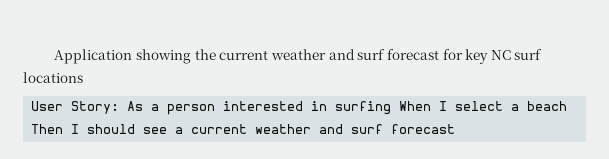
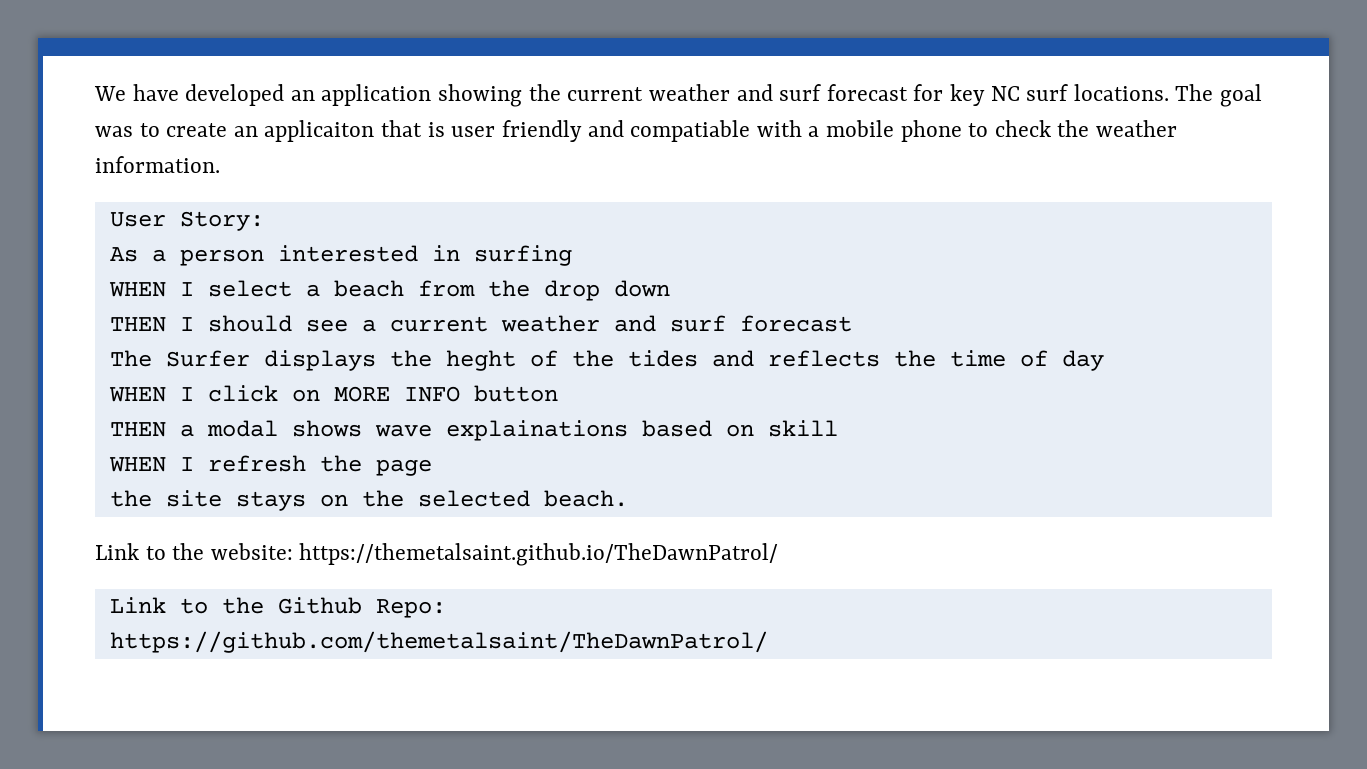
[54,49,133,64] Application -> [94,84,432,106] We have developed an application
[23,72,83,83] locations -> [1073,84,1263,107] [95,120,1178,142] [95,156,220,173] locations. The goal was to create an applicaiton that is user friendly and compatiable with a mobile phone to check the weather information.
(120, 107) none -> (264, 221) //
[399,101,432,111] When -> [108,282,166,297] // WHEN
[31,124,64,134] Then -> [417,280,670,301] [109,317,166,332] from the drop down // THEN
(456, 129) none -> [109,350,1104,371] [108,385,558,402] [109,420,838,441] [108,455,432,476] [109,490,628,511] [95,543,779,566] [109,597,446,618] [109,631,768,653] // The Surfer displays the heght of the tides and reflects the time of day // WHEN I click on MORE INFO button // THEN a modal shows wave explainations based on skill // WHEN I refresh the page // the site stays on the selected beach. // Link to the website: https://themetalsaint.github.io/TheDawnPatrol/ // Link to the Github Repo: // https://github.com/themetalsaint/TheDawnPatrol/

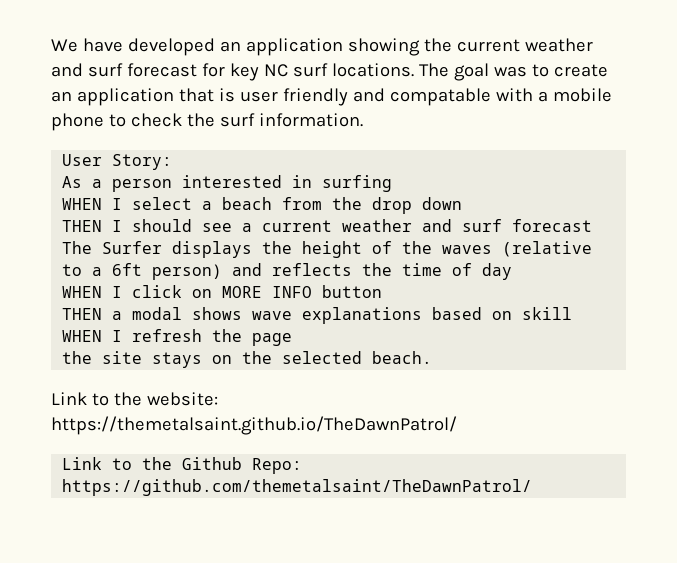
[264,120,375,142] applicaiton -> [76,88,174,106] application
[630,120,751,142] compatiable -> [389,88,491,106] compatable
[1096,120,1178,137] weather -> [219,113,255,127] surf
[445,350,516,371] heght -> [302,241,363,258] height
[627,350,698,367] tides -> [442,241,593,257] [62,263,223,280] waves (relative to a 6ft person)
[445,420,628,441] explainations -> [302,307,423,324] explanations

